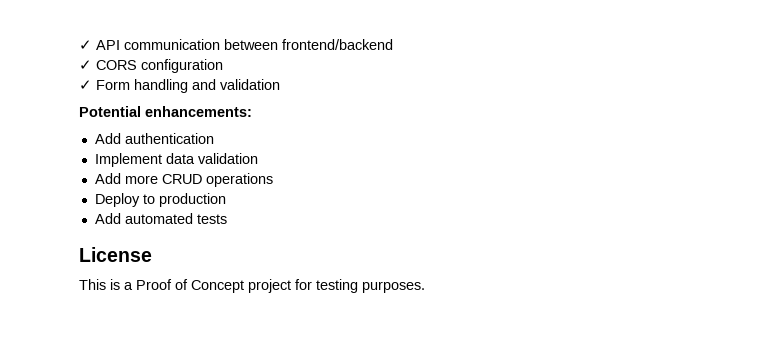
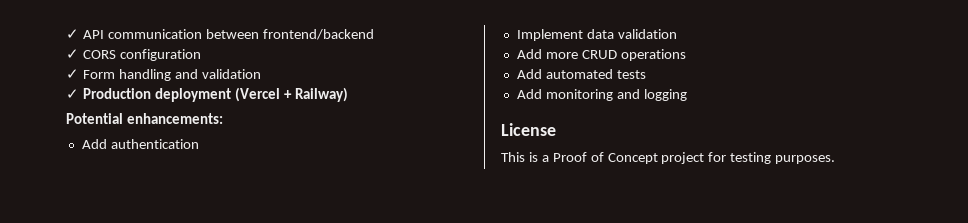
(280, 84) none -> [66,87,348,102] // ✓ Production deployment (Vercel + Railway)
[94,193,226,207] // Deploy to production -> (686, 55) none
(227, 219) none -> [516,89,687,101] // Add monitoring and logging

